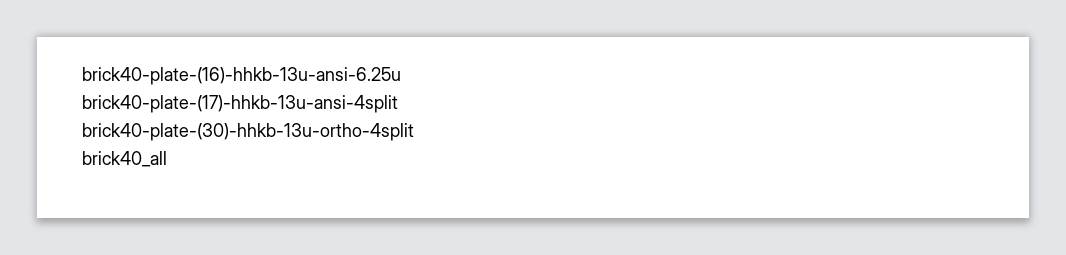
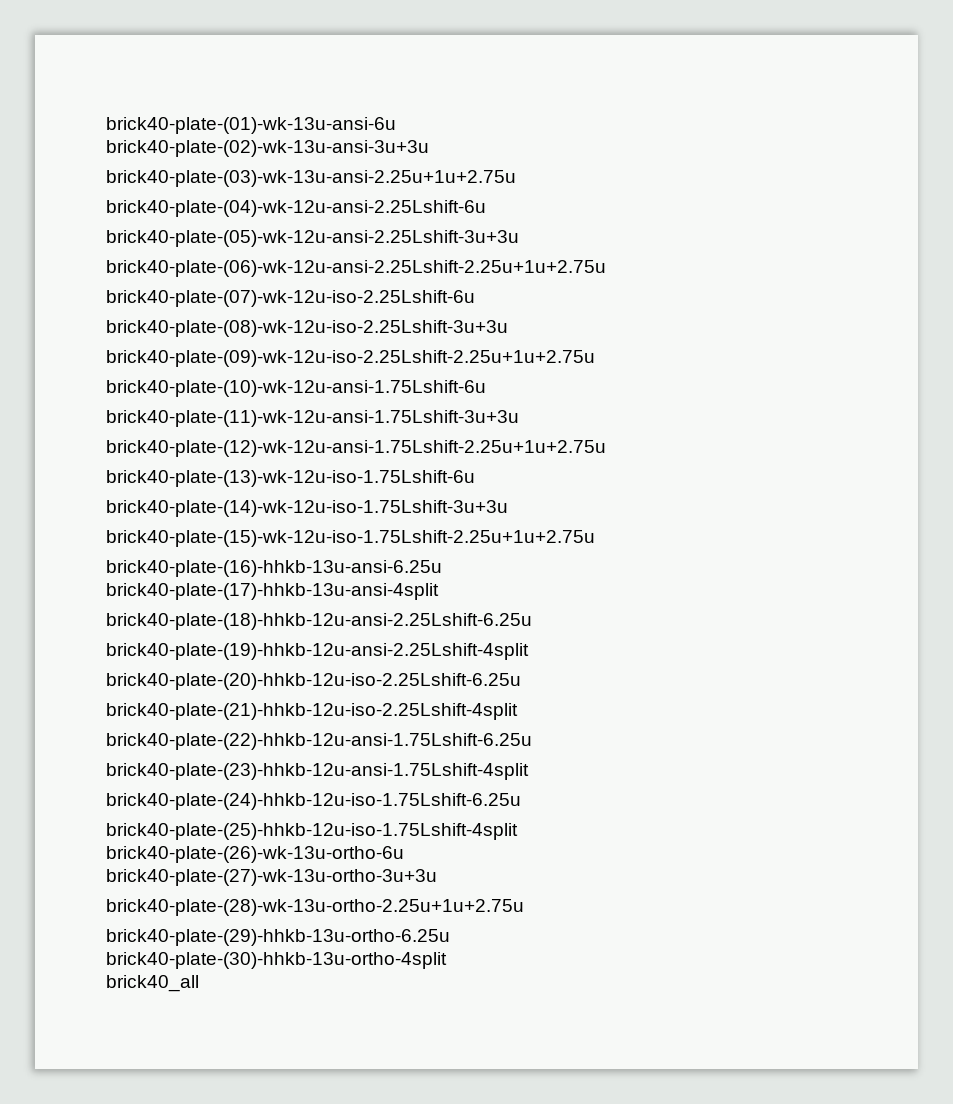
[82,67,401,85] [82,95,398,113] brick40-plate-(16)-hhkb-13u-ansi-6.25u // brick40-plate-(17)-hhkb-13u-ansi-4split -> [106,117,396,134] [106,140,429,157] [106,170,516,187] [106,200,486,217] [106,230,519,247] [106,260,606,277] [106,290,475,307] [106,320,508,337] [106,350,595,367] [106,380,486,397] [106,410,519,427] [106,440,606,457] [106,470,475,487] [106,500,508,517] [106,530,595,547] [106,560,442,577] [106,583,439,600] [106,613,532,630] [106,643,529,660] [106,673,521,690] [106,703,518,720] [106,733,532,750] [106,763,529,780] [106,793,521,810] [106,823,518,840] [106,846,404,863] [106,869,437,886] [106,899,524,916] [106,929,450,946] brick40-plate-(01)-wk-13u-ansi-6u // brick40-plate-(02)-wk-13u-ansi-3u+3u // brick40-plate-(03)-wk-13u-ansi-2.25u+1u+2.75u // brick40-plate-(04)-wk-12u-ansi-2.25Lshift-6u // brick40-plate-(05)-wk-12u-ansi-2.25Lshift-3u+3u // brick40-plate-(06)-wk-12u-ansi-2.25Lshift-2.25u+1u+2.75u // brick40-plate-(07)-wk-12u-iso-2.25Lshift-6u // brick40-plate-(08)-wk-12u-iso-2.25Lshift-3u+3u // brick40-plate-(09)-wk-12u-iso-2.25Lshift-2.25u+1u+2.75u // brick40-plate-(10)-wk-12u-ansi-1.75Lshift-6u // brick40-plate-(11)-wk-12u-ansi-1.75Lshift-3u+3u // brick40-plate-(12)-wk-12u-ansi-1.75Lshift-2.25u+1u+2.75u // brick40-plate-(13)-wk-12u-iso-1.75Lshift-6u // brick40-plate-(14)-wk-12u-iso-1.75Lshift-3u+3u // brick40-plate-(15)-wk-12u-iso-1.75Lshift-2.25u+1u+2.75u // brick40-plate-(16)-hhkb-13u-ansi-6.25u // brick40-plate-(17)-hhkb-13u-ansi-4split // brick40-plate-(18)-hhkb-12u-ansi-2.25Lshift-6.25u // brick40-plate-(19)-hhkb-12u-ansi-2.25Lshift-4split // brick40-plate-(20)-hhkb-12u-iso-2.25Lshift-6.25u // brick40-plate-(21)-hhkb-12u-iso-2.25Lshift-4split // brick40-plate-(22)-hhkb-12u-ansi-1.75Lshift-6.25u // brick40-plate-(23)-hhkb-12u-ansi-1.75Lshift-4split // brick40-plate-(24)-hhkb-12u-iso-1.75Lshift-6.25u // brick40-plate-(25)-hhkb-12u-iso-1.75Lshift-4split // brick40-plate-(26)-wk-13u-ortho-6u // brick40-plate-(27)-wk-13u-ortho-3u+3u // brick40-plate-(28)-wk-13u-ortho-2.25u+1u+2.75u // brick40-plate-(29)-hhkb-13u-ortho-6.25u

